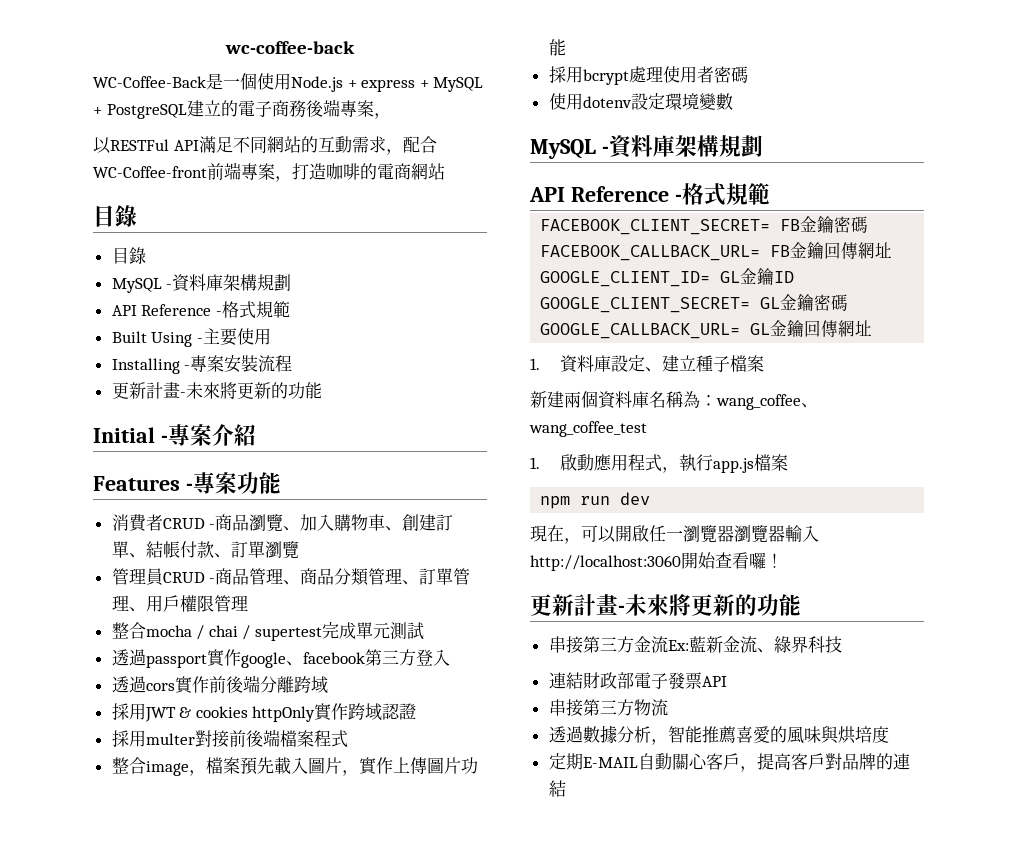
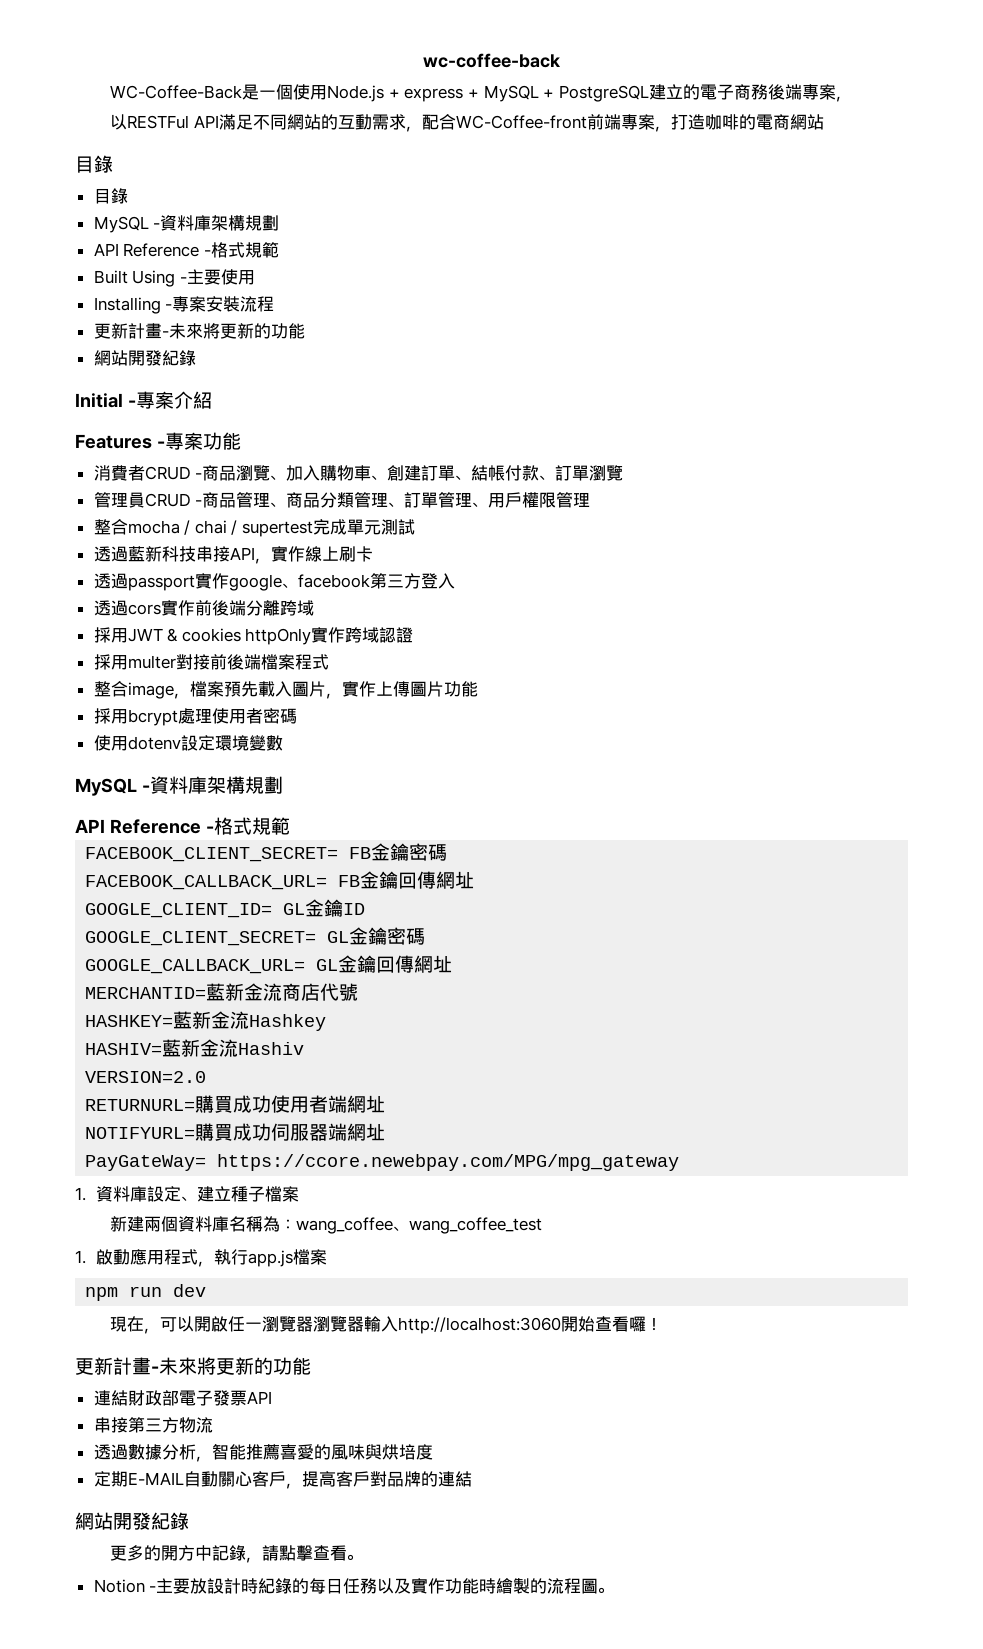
(322, 390) none -> [93,350,196,366] // 網站開發紀錄
(425, 631) none -> [93,546,373,564] // 透過藍新科技串接API，實作線上刷卡
(873, 328) none -> [85,983,359,1001] [85,1011,327,1031] [85,1039,305,1057] [85,1071,207,1083] [85,1095,386,1113] [85,1123,386,1141] [85,1154,680,1171] // MERCHANTID=藍新金流商店代號 // HASHKEY=藍新金流Hashkey // HASHIV=藍新金流Hashiv // VERSION=2.0 // RETURNURL=購買成功使用者端網址 // NOTIFYURL=購買成功伺服器端網址 // PayGateWay= https://ccore.newebpay.com/MPG/mpg_gateway
[548,636,842,654] // 串接第三方金流Ex:藍新金流、綠界科技 -> (311, 1366) none
(566, 788) none -> [75,1512,189,1530] [110,1545,364,1563] [93,1578,615,1594] // 網站開發紀錄 // 更多的開方中記錄，請點擊查看。 // Notion -主要放設計時紀錄的每日任務以及實作功能時繪製的流程圖。

